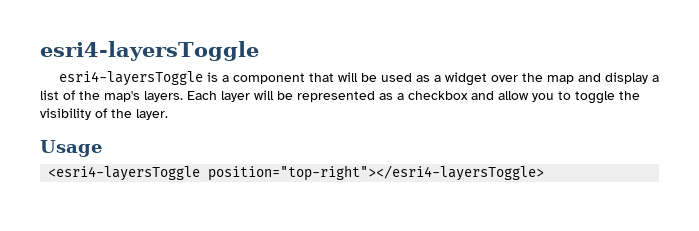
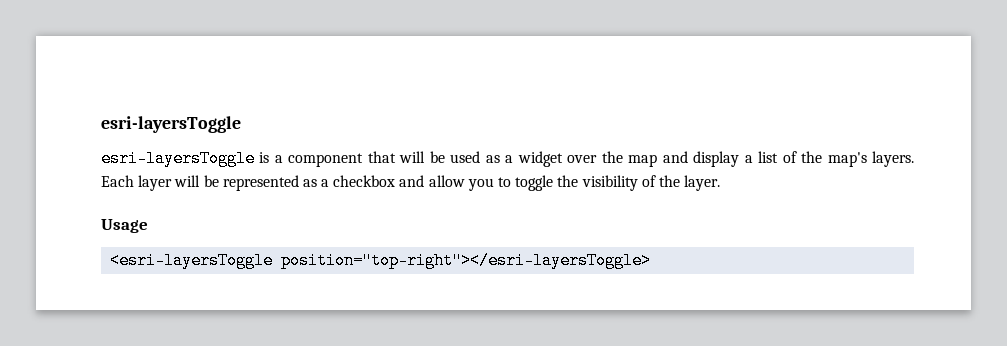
[40,41,259,61] [58,71,203,86] esri4-layersToggle // esri4-layersToggle -> [101,116,241,133] [101,150,255,167] esri-layersToggle // esri-layersToggle
[48,165,545,181] <esri4-layersToggle position="top-right"></esri4-layersToggle> -> [110,252,652,269] <esri-layersToggle position="top-right"></esri-layersToggle>

